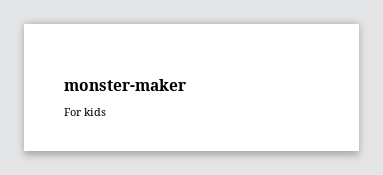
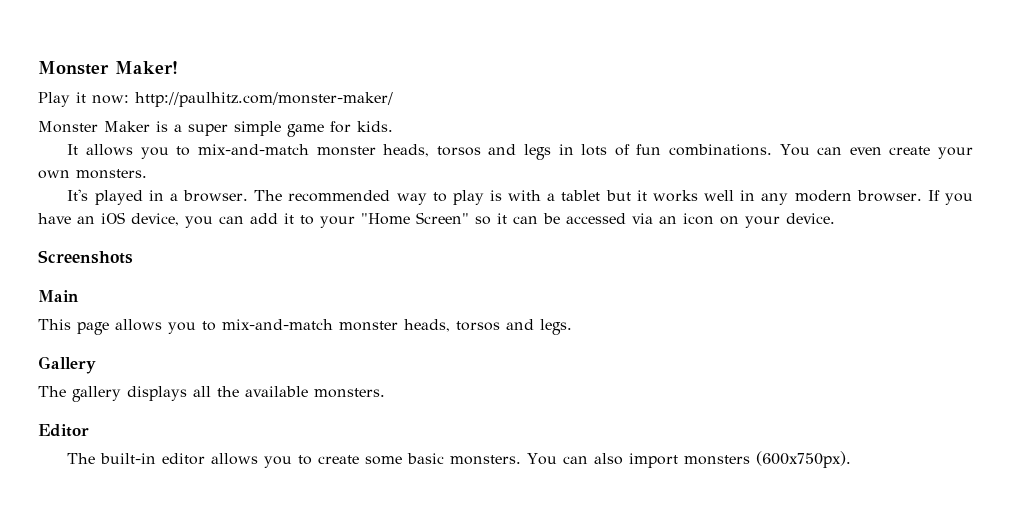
[64,79,186,91] [64,108,106,116] monster-maker // For kids -> [38,61,178,75] [38,92,393,107] [38,121,393,137] [67,144,974,160] [38,169,147,179] [67,189,974,205] [38,212,835,228] [38,250,133,264] [38,290,79,302] [38,319,572,335] [38,356,96,374] [38,386,385,402] [38,424,89,437] [67,451,852,468] Monster Maker! // Play it now: http://paulhitz.com/monster-maker/ // Monster Maker is a super simple game for kids. // It allows you to mix-and-match monster heads, torsos and legs in lots of fun combinations. You can even create your own monsters. // It's played in a browser. The recommended way to play is with a tablet but it works well in any modern browser. If you have an iOS device, you can add it to your "Home Screen" so it can be accessed via an icon on your device. // Screenshots // Main // This page allows you to mix-and-match monster heads, torsos and legs. // Gallery // The gallery displays all the available monsters. // Editor // The built-in editor allows you to create some basic monsters. You can also import monsters (600x750px).

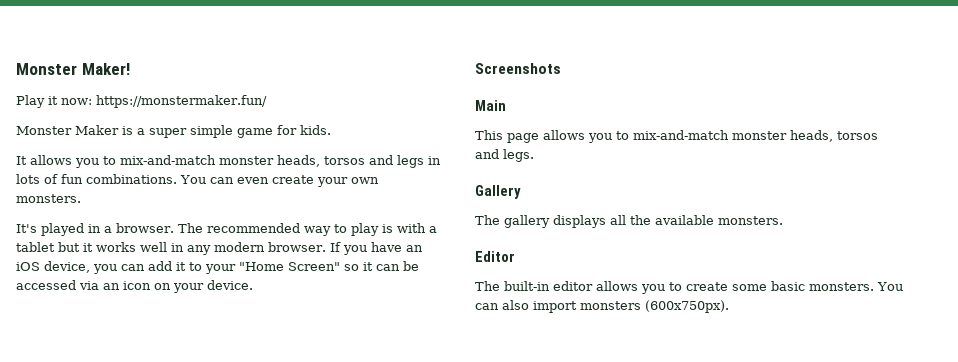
[135,92,393,107] http://paulhitz.com/monster-maker/ -> [96,95,267,108] https://monstermaker.fun/

